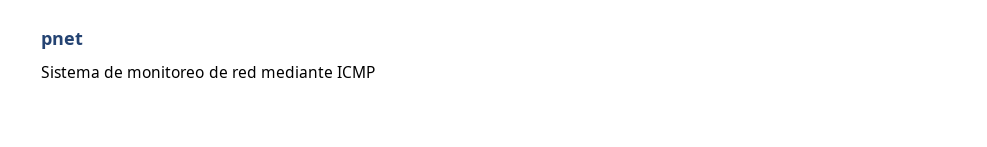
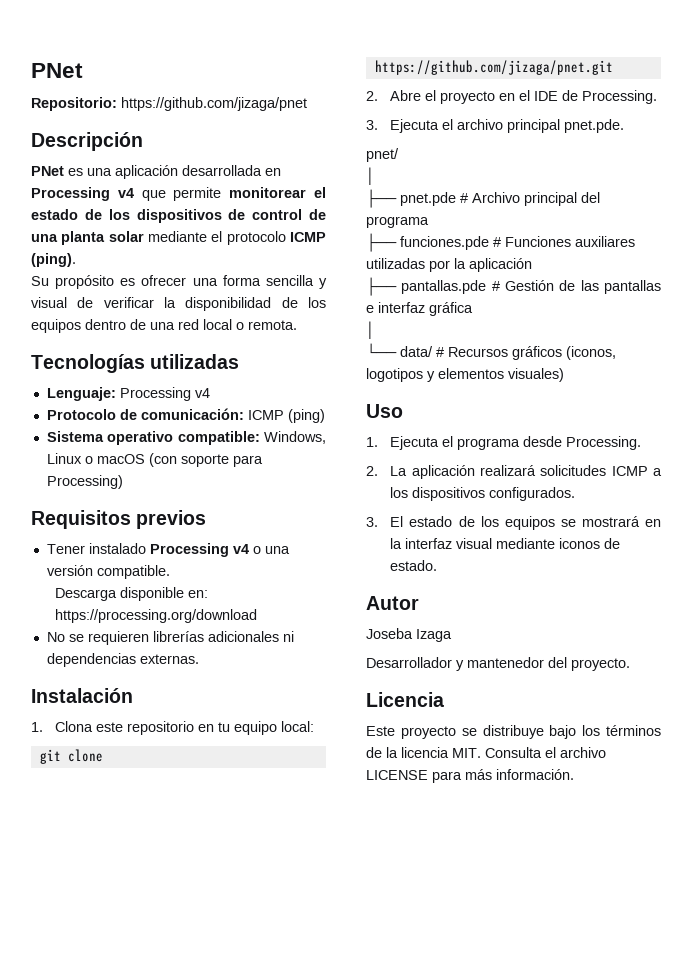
[41,33,83,49] [41,66,376,78] pnet // Sistema de monitoreo de red mediante ICMP -> [31,63,83,78] [31,97,307,111] [31,132,143,151] [31,165,281,179] [31,187,327,201] [31,209,326,223] [31,231,326,245] [31,253,76,267] [31,275,327,289] [31,297,326,311] [31,319,297,333] [31,354,240,373] [46,387,210,401] [46,408,325,423] [46,431,326,445] [46,453,263,467] [46,475,123,489] [31,510,207,529] [46,543,290,557] [46,565,170,579] [55,587,209,601] [55,609,258,623] [46,631,294,645] [46,653,199,667] [31,688,133,703] [31,721,315,735] [39,749,103,764] [374,60,613,75] [366,90,658,104] [366,119,625,133] [366,148,399,162] [366,167,375,185] [366,189,600,208] [366,216,429,228] [366,233,635,252] [366,258,532,272] [366,277,661,296] [366,302,473,316] [366,321,375,339] [366,343,616,360] [366,368,564,382] [366,404,403,418] [366,436,642,450] [366,465,662,479] [390,487,576,501] [366,516,661,530] [390,538,621,549] [390,560,438,571] [366,596,419,610] [366,628,452,642] [366,657,630,671] [366,692,444,707] [366,725,661,739] [366,747,606,758] [366,769,574,783] PNet // Repositorio: https://github.com/jizaga/pnet // Descripción // PNet es una aplicación desarrollada en Processing v4 que permite monitorear el estado de los dispositivos de control de una planta solar mediante el protocolo ICMP (ping). // Su propósito es ofrecer una forma sencilla y visual de verificar la disponibilidad de los equipos dentro de una red local o remota. // Tecnologías utilizadas // Lenguaje: Processing v4 // Protocolo de comunicación: ICMP (ping) // Sistema operativo compatible: Windows, Linux o macOS (con soporte para Processing) // Requisitos previos // Tener instalado Processing v4 o una versión compatible. // Descarga disponible en: https://processing.org/download // No se requieren librerías adicionales ni dependencias externas. // Instalación // 1. Clona este repositorio en tu equipo local: // git clone https://github.com/jizaga/pnet.git // 2. Abre el proyecto en el IDE de Processing. // 3. Ejecuta el archivo principal pnet.pde. // pnet/ // │ // ├── pnet.pde # Archivo principal del programa // ├── funciones.pde # Funciones auxiliares utilizadas por la aplicación // ├── pantallas.pde # Gestión de las pantallas e interfaz gráfica // │ // └── data/ # Recursos gráficos (iconos, logotipos y elementos visuales) // Uso // 1. Ejecuta el programa desde Processing. // 2. La aplicación realizará solicitudes ICMP a los dispositivos configurados. // 3. El estado de los equipos se mostrará en la interfaz visual mediante iconos de estado. // Autor // Joseba Izaga // Desarrollador y mantenedor del proyecto. // Licencia // Este proyecto se distribuye bajo los términos de la licencia MIT. Consulta el archivo LICENSE para más información.

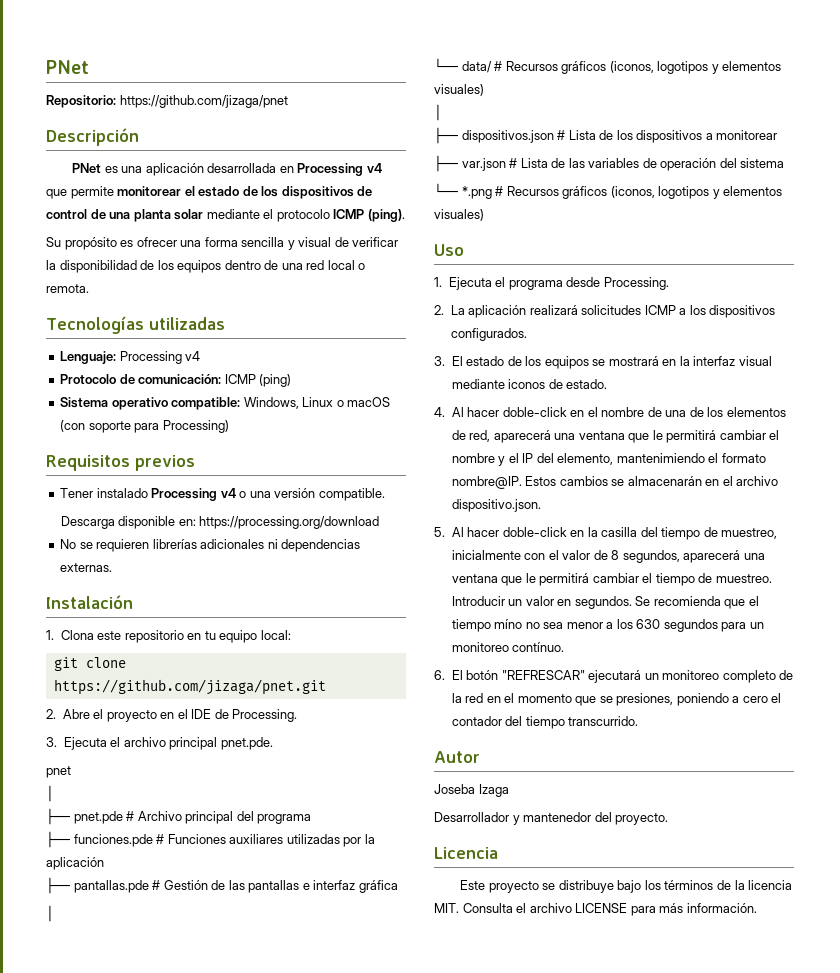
[366,148,399,162] pnet/ -> [46,766,71,778] pnet
(564, 375) none -> [434,104,442,121] [434,127,778,144] [434,155,785,172] [434,183,783,199] [434,209,484,221] // │ // ├── dispositivos.json # Lista de los dispositivos a monitorear // ├── var.json # Lista de las variables de operación del sistema // └── *.png # Recursos gráficos (iconos, logotipos y elementos visuales)
(438, 565) none -> [434,407,786,417] [451,430,780,443] [451,453,766,466] [451,476,779,489] [451,499,541,512] [434,527,778,540] [451,550,765,563] [451,573,772,586] [451,596,759,609] [451,619,764,632] [451,642,565,652] [434,670,794,683] [451,693,782,706] [451,716,639,729] // 4. Al hacer doble-click en el nombre de una de los elementos de red, aparecerá una ventana que le permitirá cambiar el nombre y el IP del elemento, mantenimiendo el formato nombre@IP. Estos cambios se almacenarán en el archivo dispositivo.json. // 5. Al hacer doble-click en la casilla del tiempo de muestreo, inicialmente con el valor de 8 segundos, aparecerá una ventana que le permitirá cambiar el tiempo de muestreo. Introducir un valor en segundos. Se recomienda que el tiempo míno no sea menor a los 630 segundos para un monitoreo contínuo. // 6. El botón "REFRESCAR" ejecutará un monitoreo completo de la red en el momento que se presiones, poniendo a cero el contador del tiempo transcurrido.

